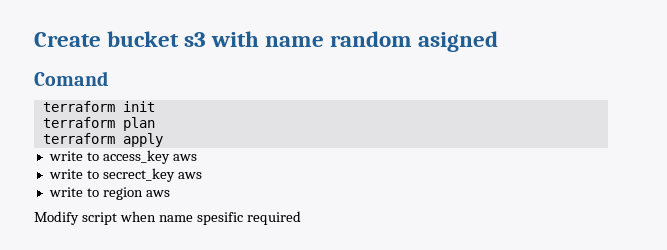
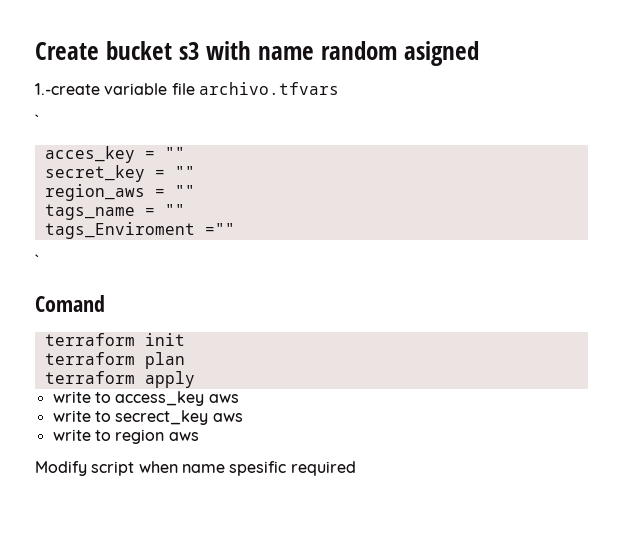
(499, 41) none -> [35,82,339,95] [35,114,39,127] [44,146,185,163] [44,165,195,182] [44,184,195,201] [44,204,185,220] [44,222,235,239] [35,254,39,267] // 1.-create variable file archivo.tfvars // ` // acces_key = "" // secret_key = "" // region_aws = "" // tags_name = "" // tags_Enviroment ="" // `

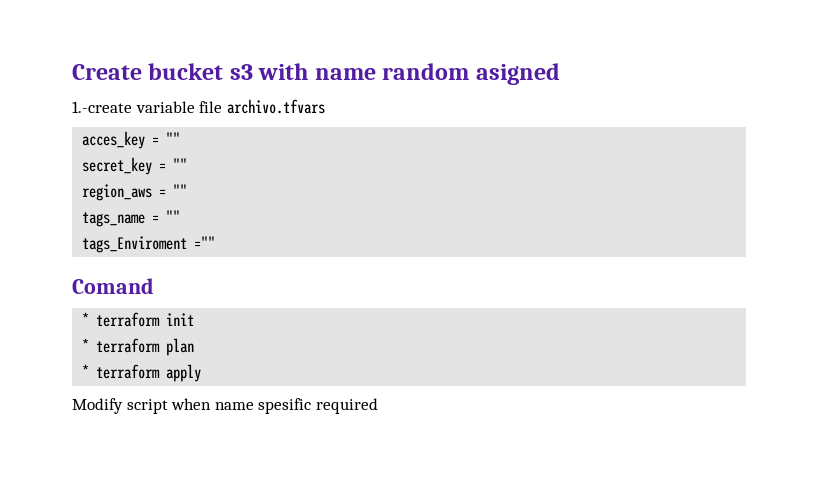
[35,114,39,127] // ` -> (325, 106) none
[35,254,39,267] // ` -> (216, 242) none
(105, 303) none -> [82,312,90,326] *
(185, 339) none -> [82,338,90,352] *
(185, 360) none -> [82,364,90,378] *
[52,391,239,406] [52,410,243,425] [52,429,199,444] // write to access_key aws // write to secrect_key aws // write to region aws -> (202, 373) none

